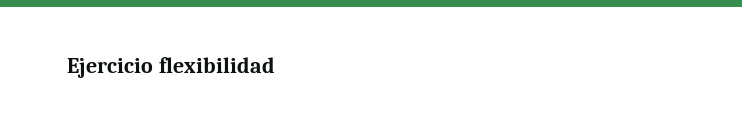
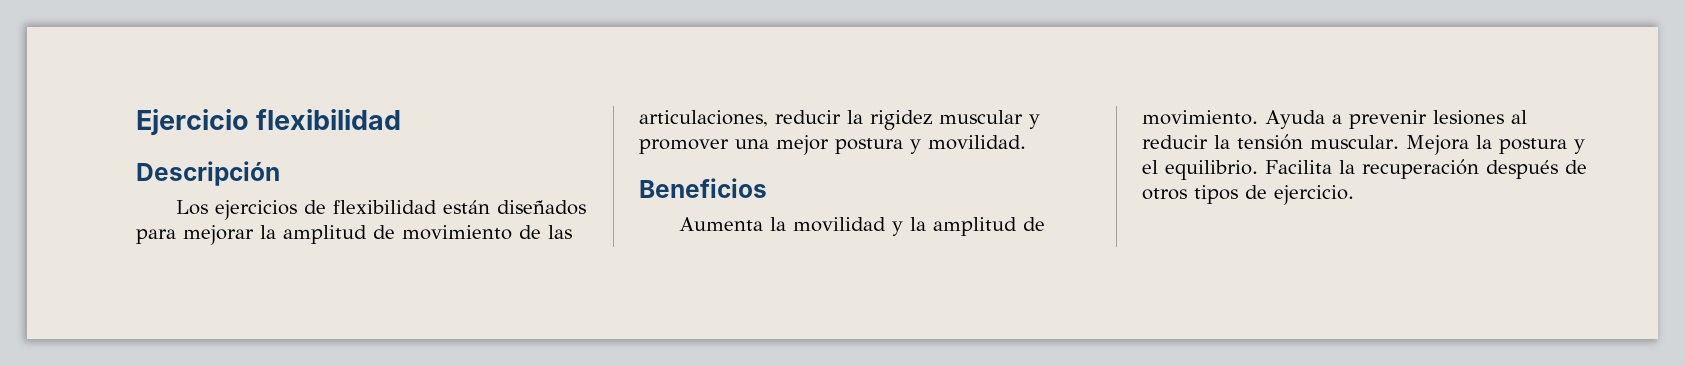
(275, 65) none -> [136,161,280,186] [175,200,586,220] [136,225,572,245] [639,110,1040,130] [639,135,1026,155] [639,178,767,198] [678,217,1045,236] [1142,110,1527,129] [1142,134,1585,155] [1142,159,1587,180] [1142,185,1354,205] // Descripción // Los ejercicios de flexibilidad están diseñados para mejorar la amplitud de movimiento de las articulaciones, reducir la rigidez muscular y promover una mejor postura y movilidad. // Beneficios // Aumenta la movilidad y la amplitud de movimiento. Ayuda a prevenir lesiones al reducir la tensión muscular. Mejora la postura y el equilibrio. Facilita la recuperación después de otros tipos de ejercicio.

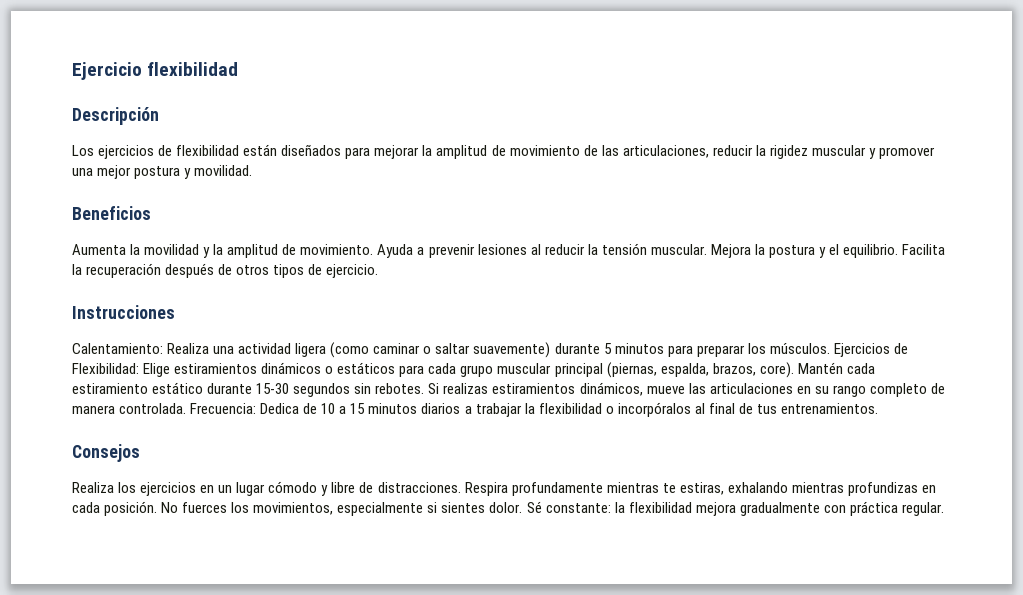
(1354, 195) none -> [72,305,175,319] [72,342,908,358] [72,362,875,378] [72,382,945,397] [72,402,878,417] [72,444,140,462] [72,481,936,496] [72,501,944,516] // Instrucciones // Calentamiento: Realiza una actividad ligera (como caminar o saltar suavemente) durante 5 minutos para preparar los músculos. Ejercicios de Flexibilidad: Elige estiramientos dinámicos o estáticos para cada grupo muscular principal (piernas, espalda, brazos, core). Mantén cada estiramiento estático durante 15-30 segundos sin rebotes. Si realizas estiramientos dinámicos, mueve las articulaciones en su rango completo de manera controlada. Frecuencia: Dedica de 10 a 15 minutos diarios a trabajar la flexibilidad o incorpóralos al final de tus entrenamientos. // Consejos // Realiza los ejercicios en un lugar cómodo y libre de distracciones. Respira profundamente mientras te estiras, exhalando mientras profundizas en cada posición. No fuerces los movimientos, especialmente si sientes dolor. Sé constante: la flexibilidad mejora gradualmente con práctica regular.

